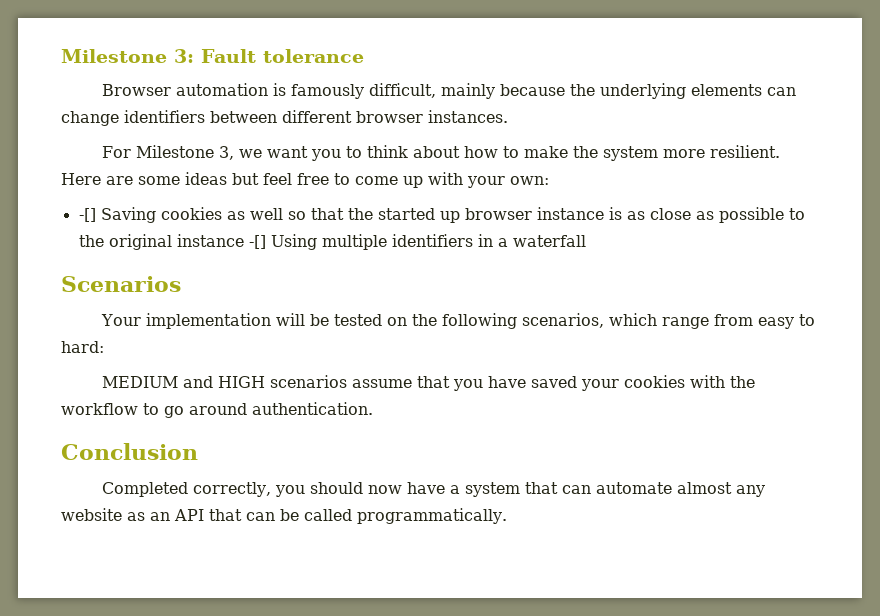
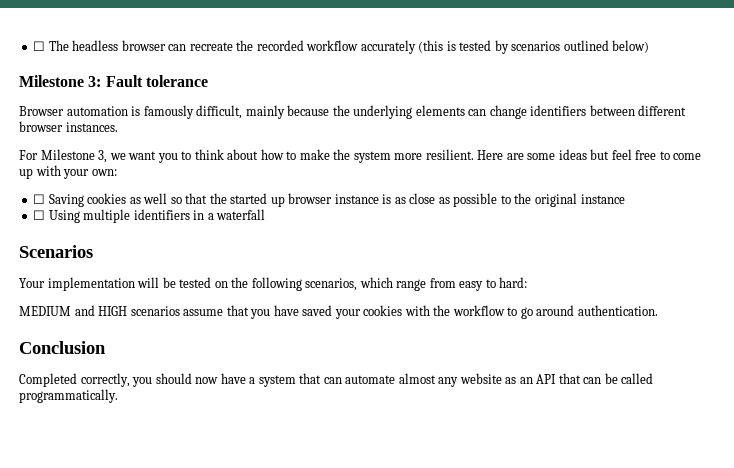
(61, 56) none -> [33,40,650,54] ☐ The headless browser can recreate the recorded workflow accurately (this is tested by scenarios outlined below) //
[78,208,96,222] -[] -> [33,194,46,204] ☐
[248,235,266,249] -[] -> [33,210,46,220] // ☐

